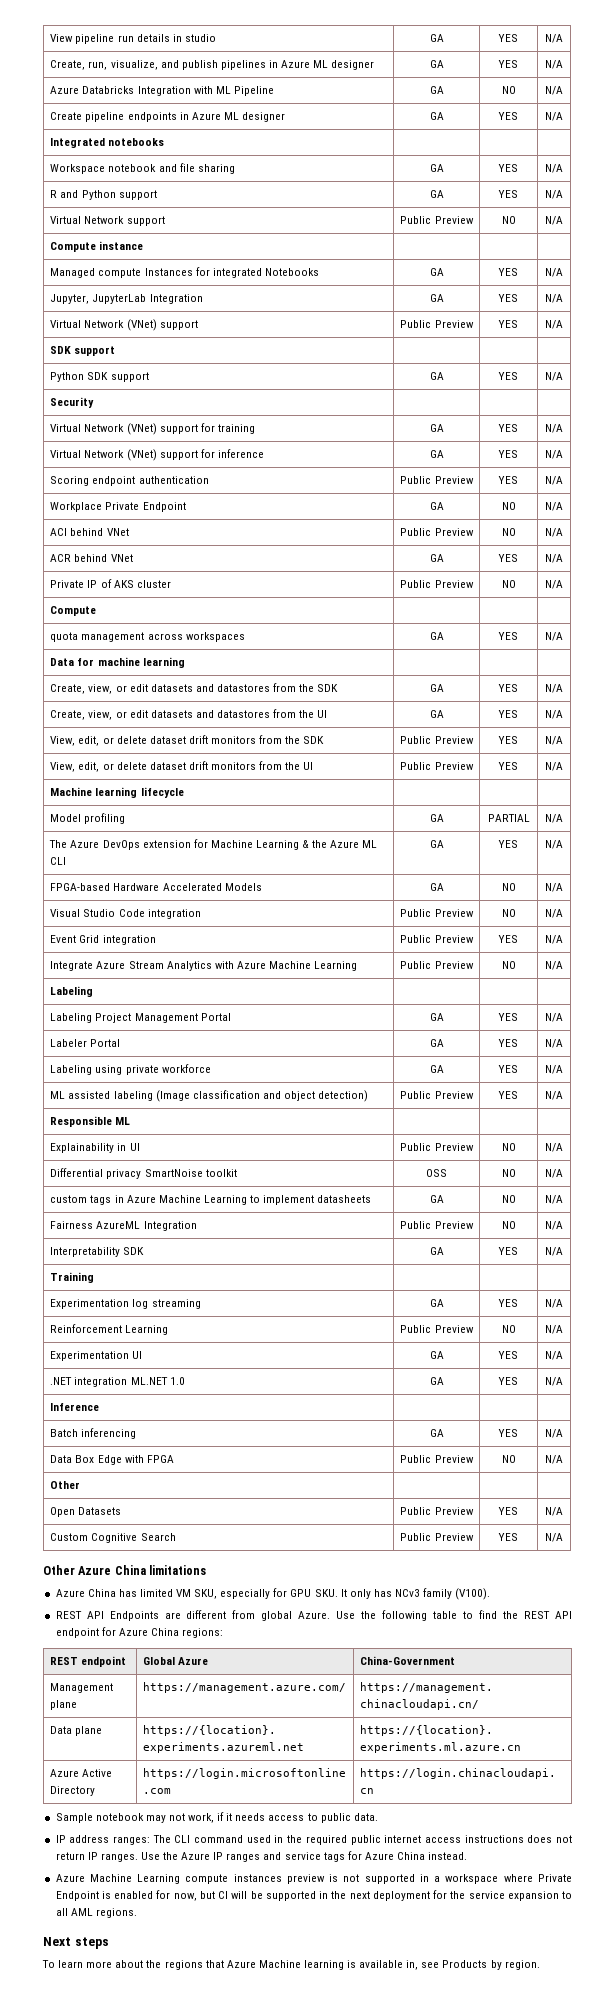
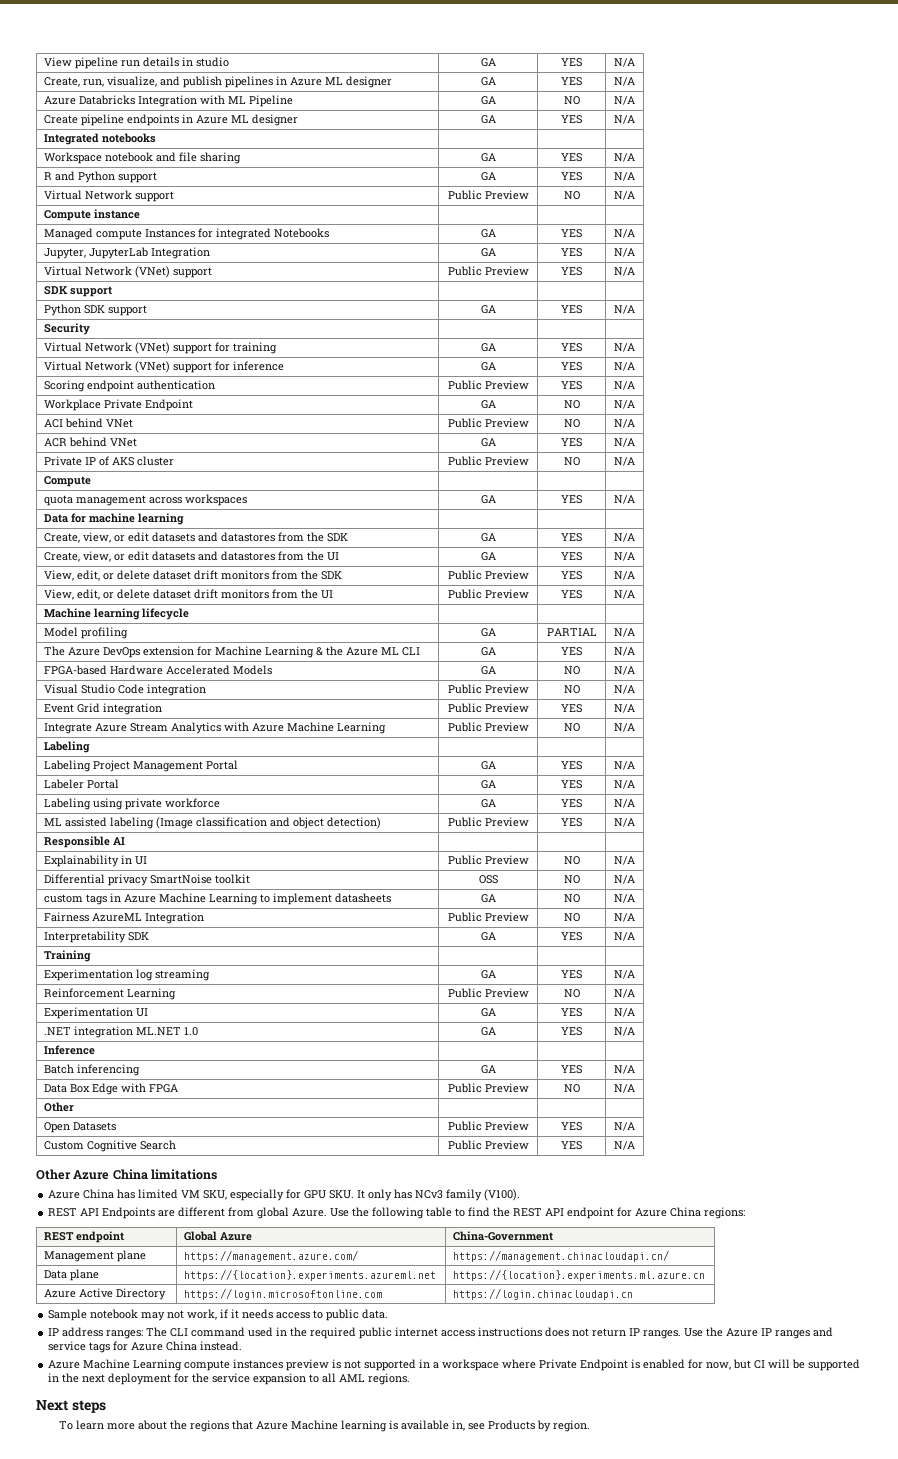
[115,1117,131,1125] ML -> [113,837,126,845] AI

